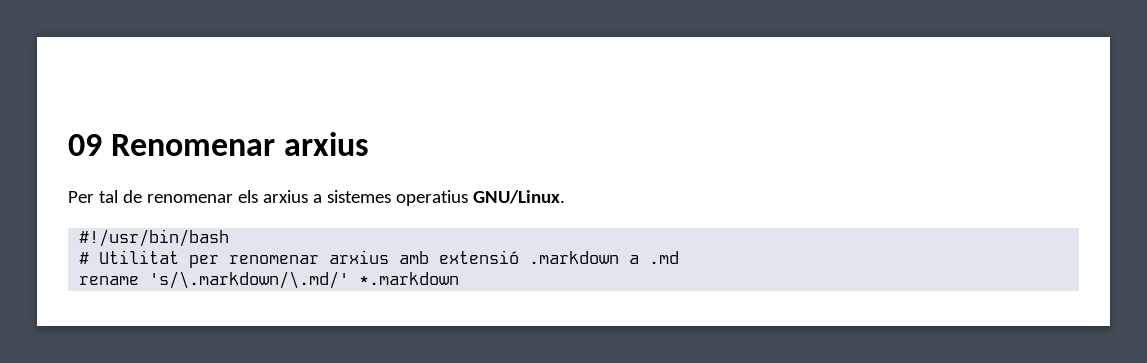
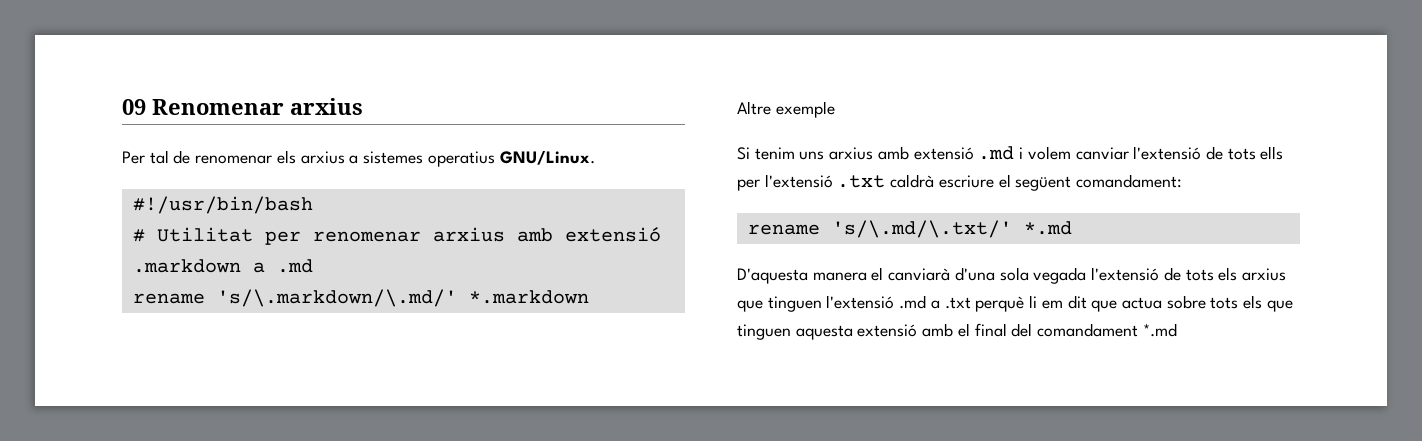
(460, 278) none -> [737,101,835,118] [737,146,1284,160] [737,174,1183,191] [747,220,1072,238] [737,267,1286,284] [737,295,1293,312] [737,323,1177,340] // Altre exemple // Si tenim uns arxius amb extensió .md i volem canviar l'extensió de tots ells per l'extensió .txt caldrà escriure el següent comandament: // rename 's/\.md/\.txt/' *.md // D'aquesta manera el canviarà d'una sola vegada l'extensió de tots els arxius que tinguen l'extensió .md a .txt perquè li em dit que actua sobre tots els que tinguen aquesta extensió amb el final del comandament *.md

